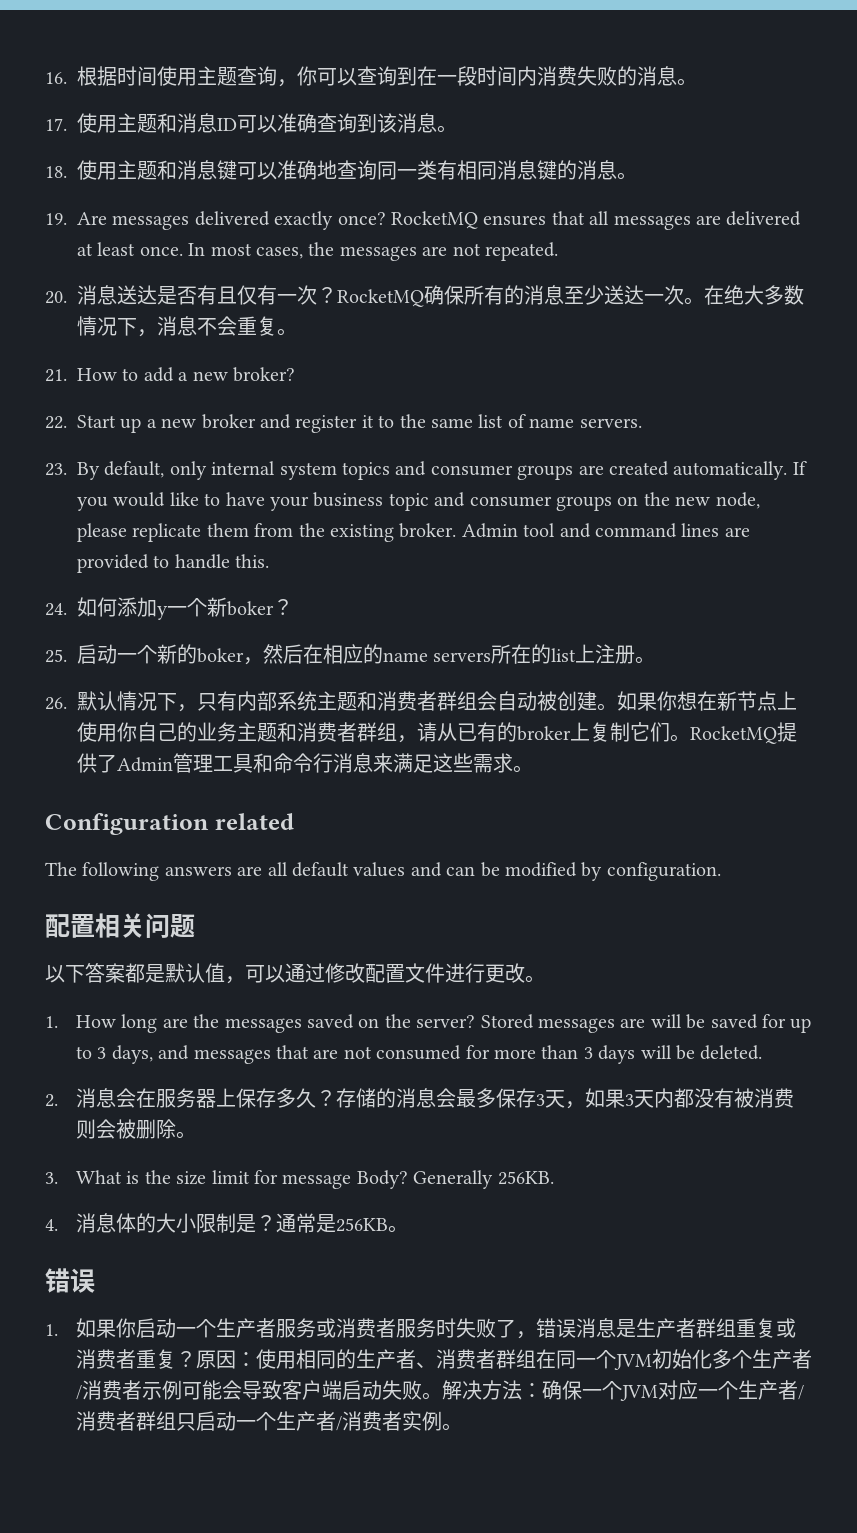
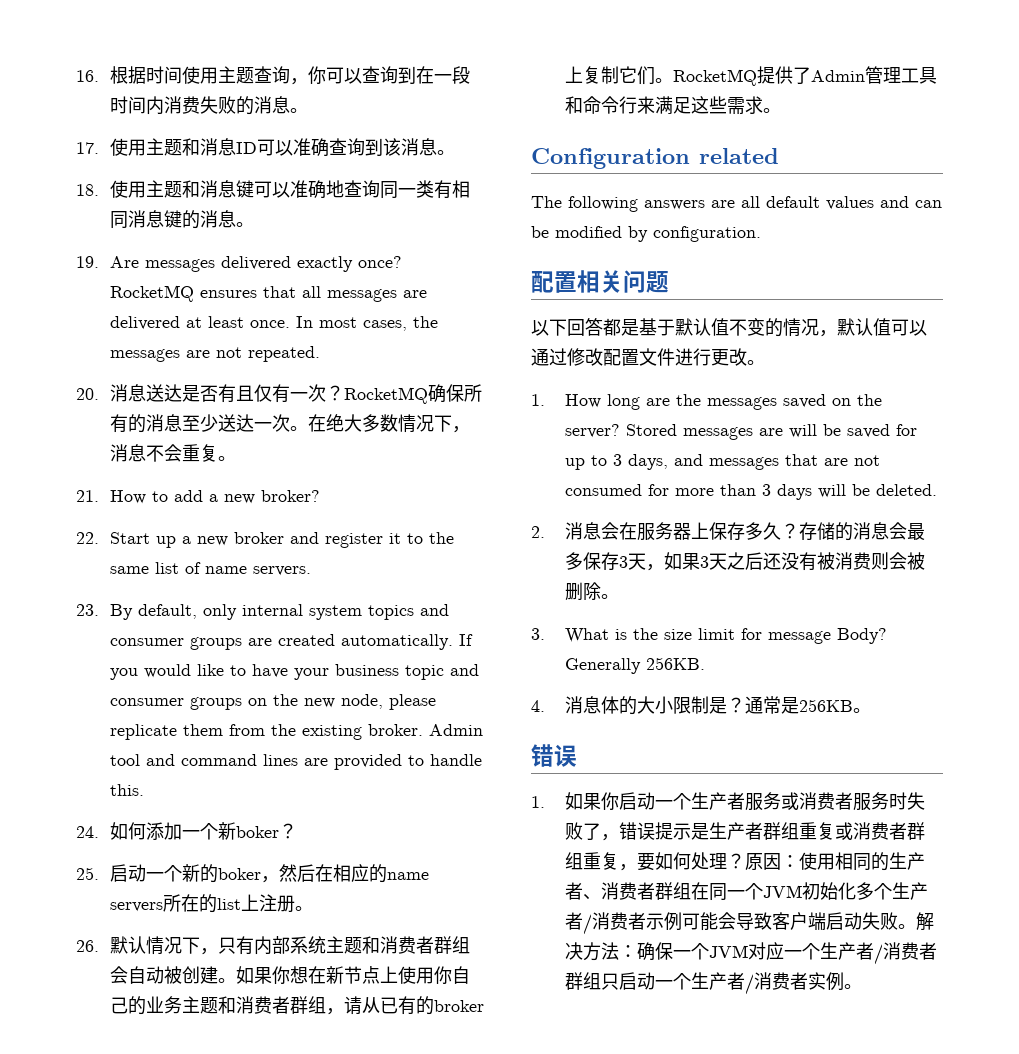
[157,606,168,620] y -> (183, 831) none
[333,753,373,773] 消息 -> (638, 105) none
[85,963,245,984] 答案都是默认值， -> [567,318,891,337] 回答都是基于默认值不变的情况，默认值
[653,1088,694,1108] 内都 -> [727,552,782,570] 之后还
[575,1318,616,1338] 消息 -> [655,822,692,840] 提示
[135,1349,176,1369] 重复 -> [907,822,926,840] [565,852,728,871] 群组重复，要如何处理

